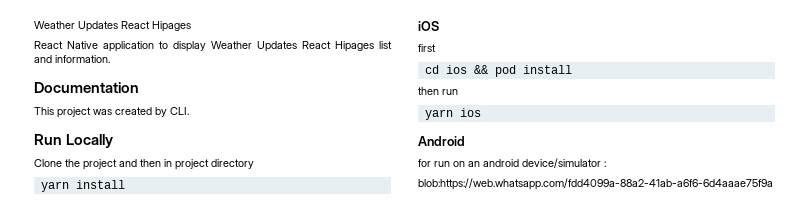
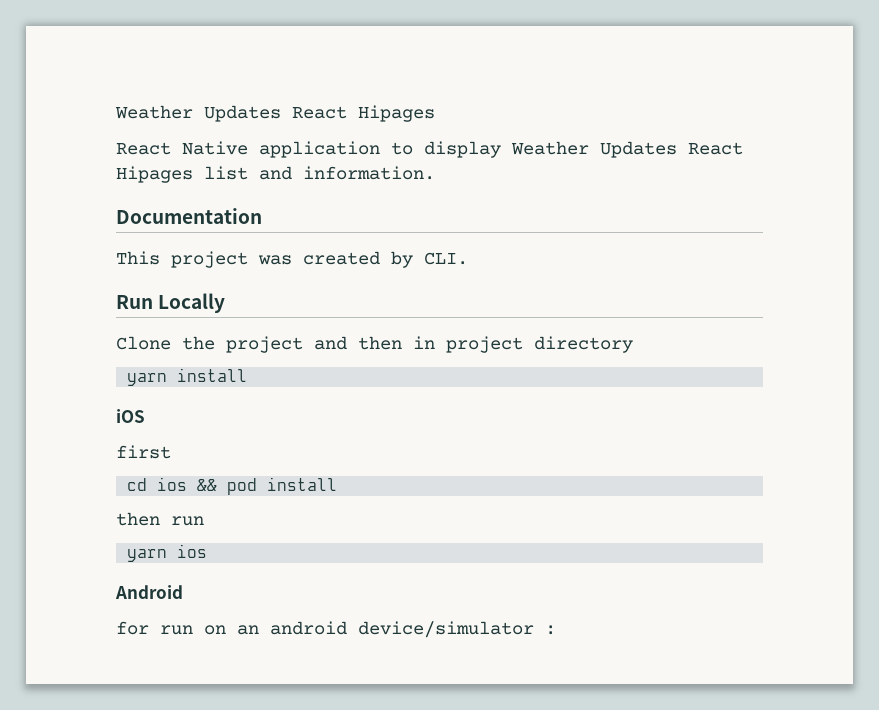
[418,178,773,190] // blob:https://web.whatsapp.com/fdd4099a-88a2-41ab-a6f6-6d4aaae75f9a -> (556, 630) none

